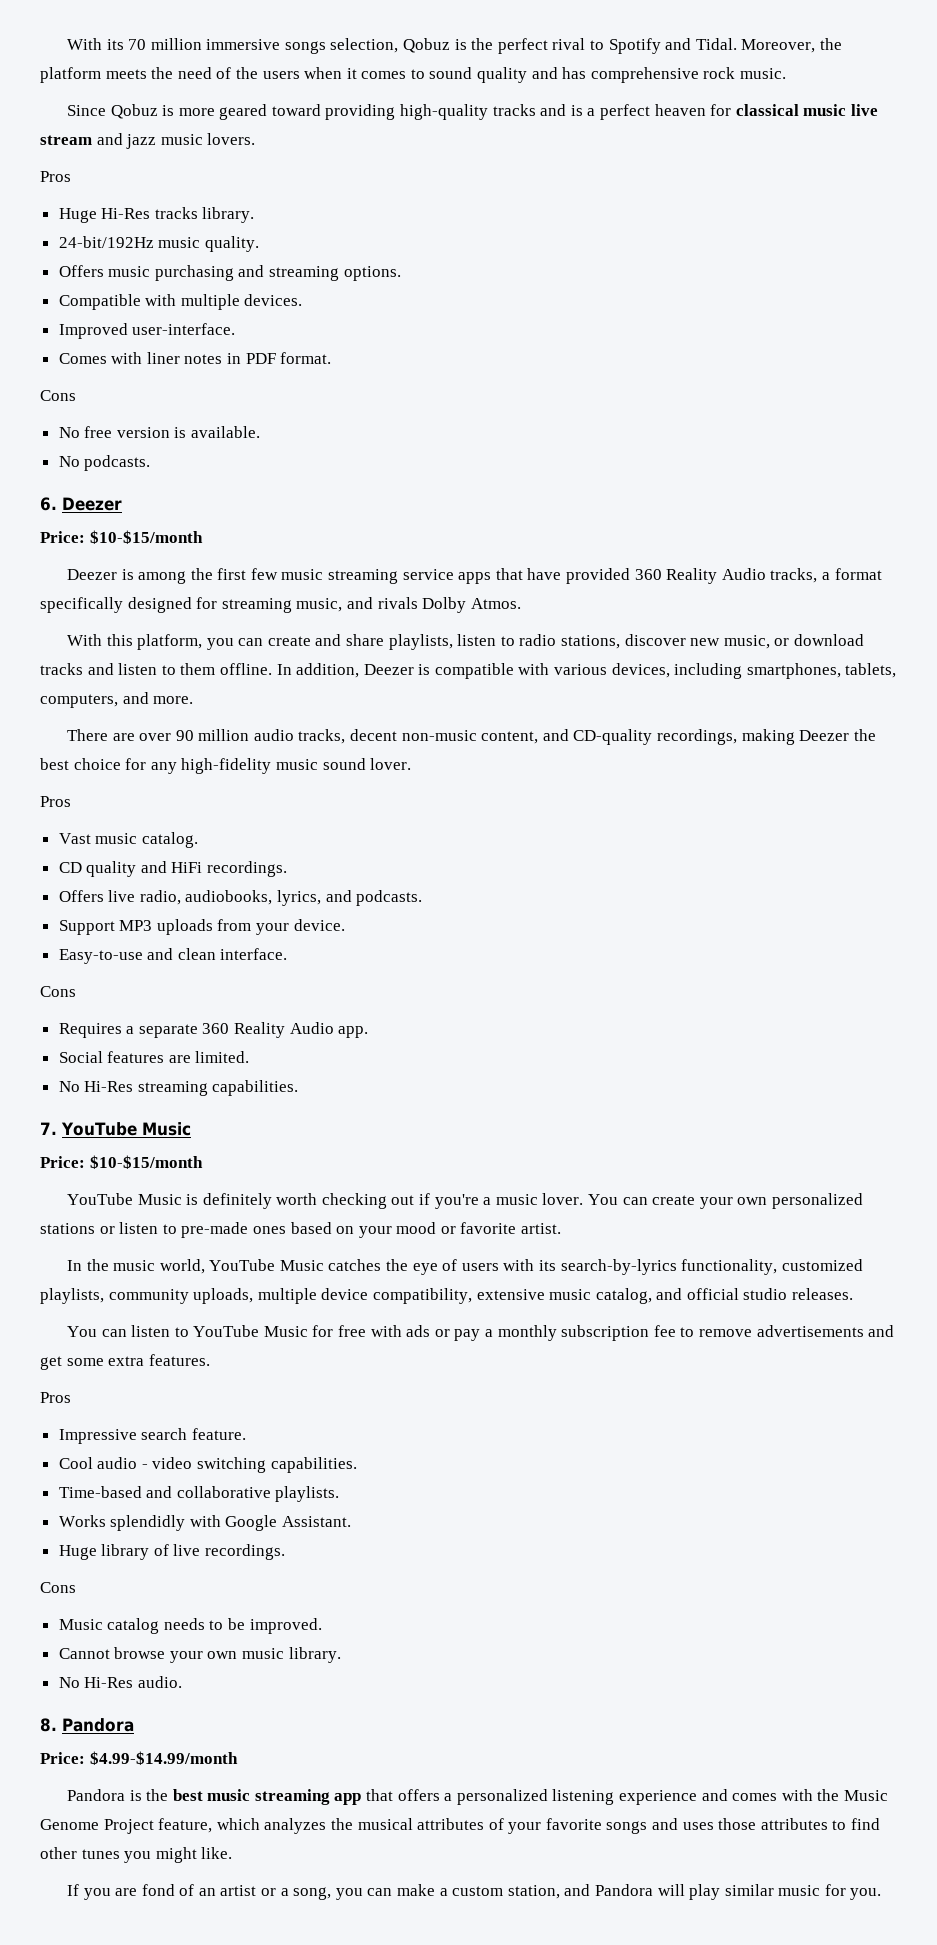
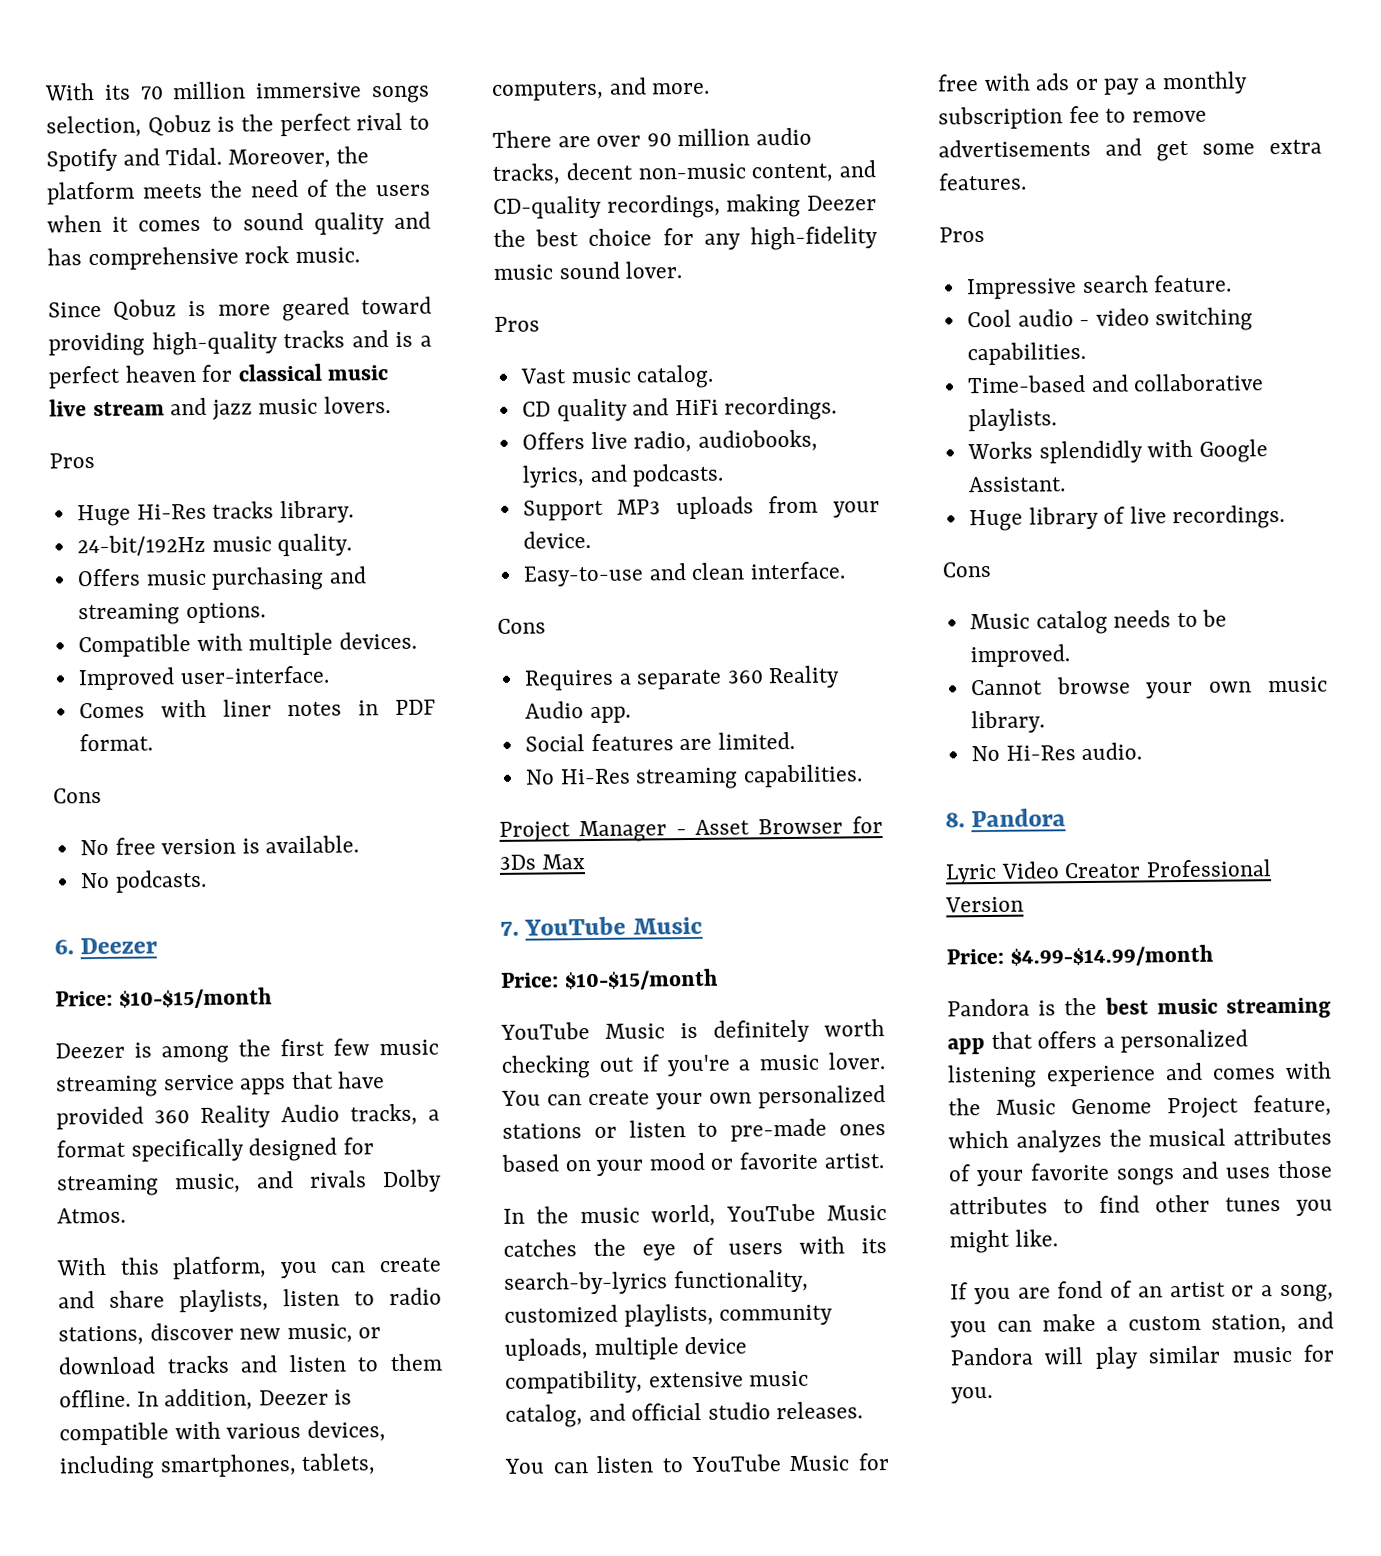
(299, 1088) none -> [499,816,883,843] [499,854,585,870] // Project Manager - Asset Browser for 3Ds Max
(134, 1725) none -> [945,859,1272,885] [945,896,1024,913] // Lyric Video Creator Professional Version

